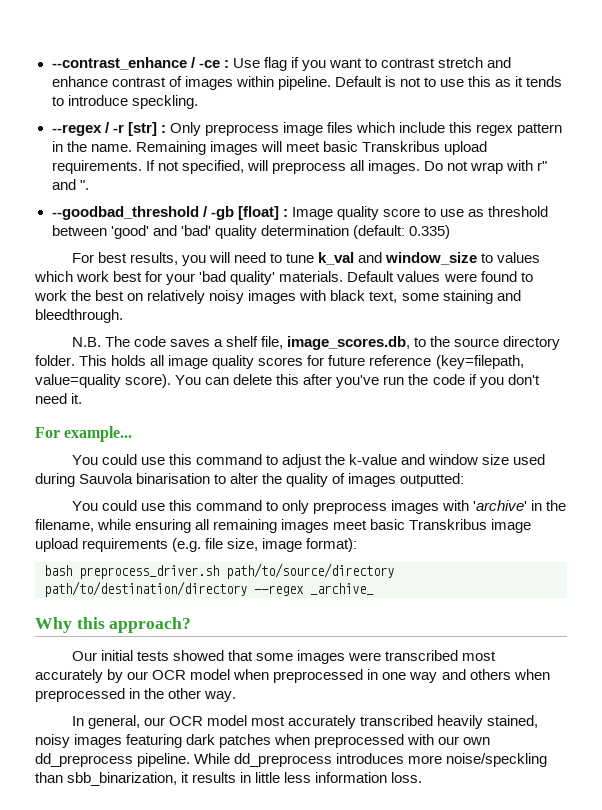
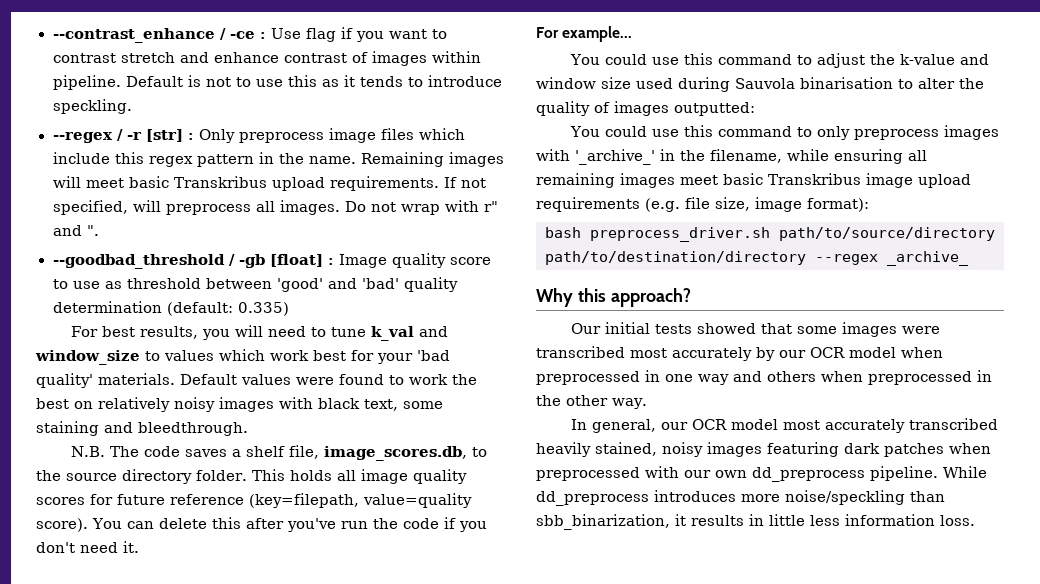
[473,500,528,511] 'archive' -> [575,149,655,165] '_archive_'

